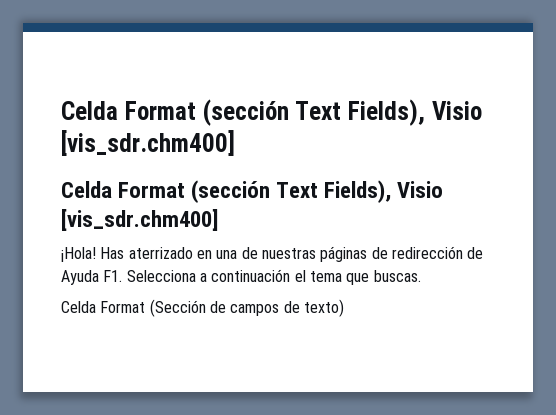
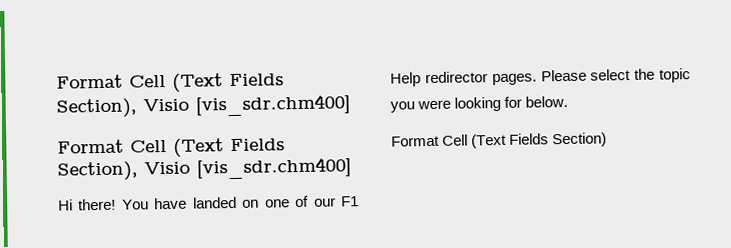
[61,99,482,126] [61,130,235,156] [61,180,444,203] [61,209,218,231] [61,246,484,262] [61,269,421,285] [61,299,344,317] Celda Format (sección Text Fields), Visio [vis_sdr.chm400] // Celda Format (sección Text Fields), Visio [vis_sdr.chm400] // ¡Hola! Has aterrizado en una de nuestras páginas de redirección de Ayuda F1. Selecciona a continuación el tema que buscas. // Celda Format (Sección de campos de texto) -> [56,73,284,92] [56,94,351,119] [57,138,285,157] [57,157,352,182] [58,195,360,211] [390,68,691,87] [390,95,569,113] [391,132,608,149] Format Cell (Text Fields Section), Visio [vis_sdr.chm400] // Format Cell (Text Fields Section), Visio [vis_sdr.chm400] // Hi there! You have landed on one of our F1 Help redirector pages. Please select the topic you were looking for below. // Format Cell (Text Fields Section)

